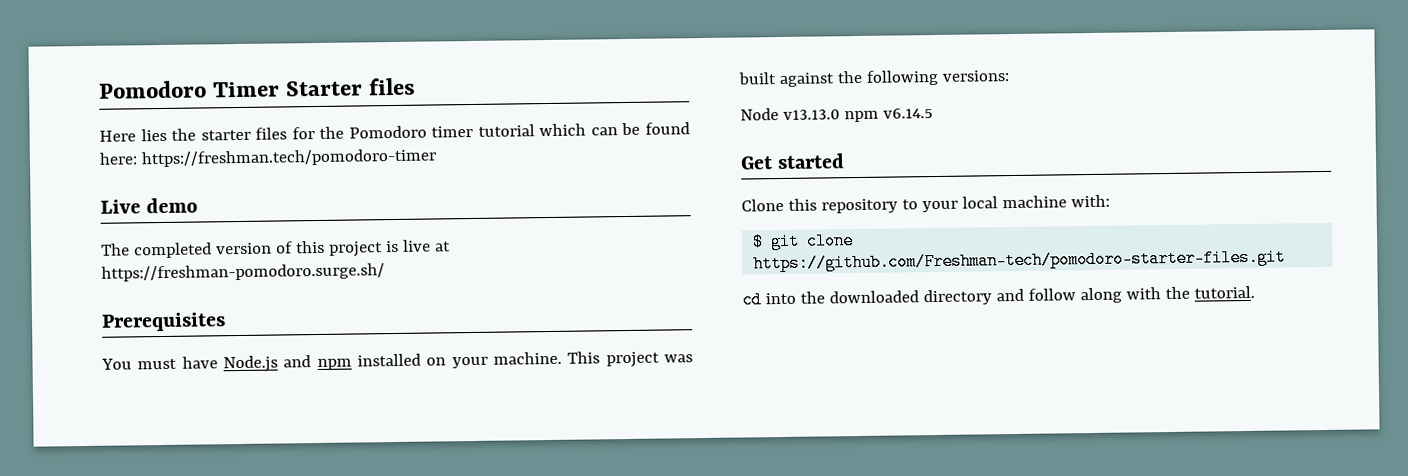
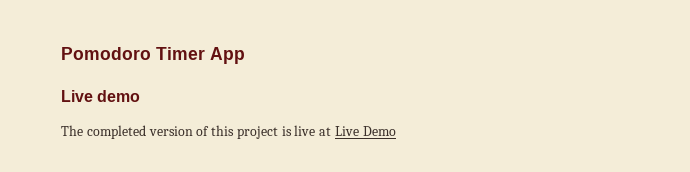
[285,77,417,97] [99,122,691,142] [99,148,437,168] Starter files // Here lies the starter files for the Pomodoro timer tutorial which can be found here: https://freshman.tech/pomodoro-timer -> [210,47,245,64] App
[101,263,385,282] [101,312,226,332] [101,351,693,373] [738,69,1009,88] [740,108,933,123] [740,153,846,170] [741,194,1110,214] [752,232,855,251] [753,248,1287,273] [742,285,1255,309] https://freshman-pomodoro.surge.sh/ // Prerequisites // You must have Node.js and npm installed on your machine. This project was built against the following versions: // Node v13.13.0 npm v6.14.5 // Get started // Clone this repository to your local machine with: // $ git clone https://github.com/Freshman-tech/pomodoro-starter-files.git // cd into the downloaded directory and follow along with the tutorial. -> [335,126,396,136] Live Demo

